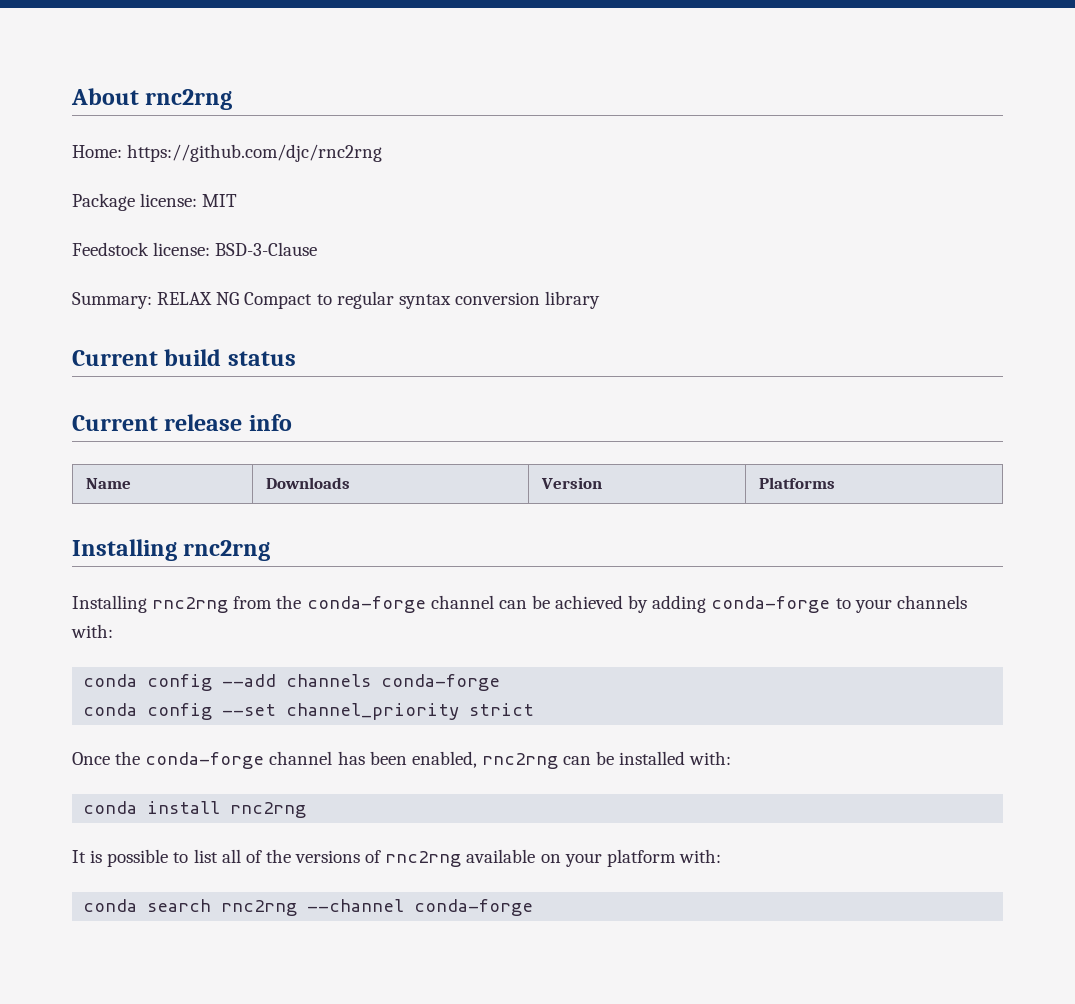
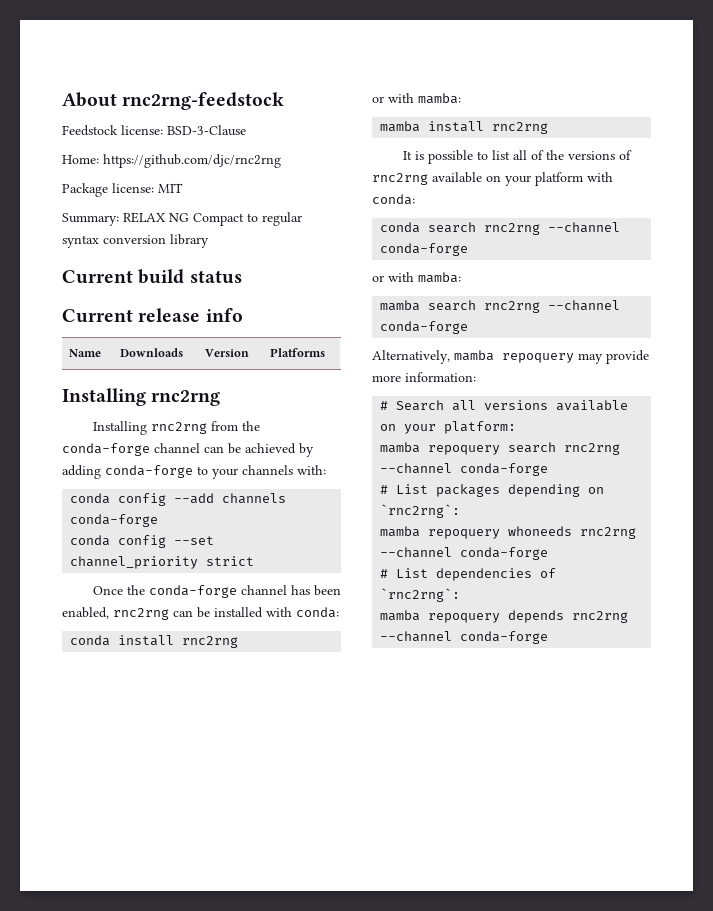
[145,89,233,110] rnc2rng -> [122,92,285,110] [62,125,246,136] rnc2rng-feedstock // Feedstock license: BSD-3-Clause
[72,242,318,256] // Feedstock license: BSD-3-Clause -> (183, 188) none
[689,751,732,765] with: -> [266,607,339,618] with conda:
(307, 810) none -> [372,93,461,104] [380,121,549,134] // or with mamba: // mamba install rnc2rng
[678,849,721,863] with: -> [587,172,613,182] [372,194,415,205] with conda:
(534, 907) none -> [372,272,461,283] [380,300,621,313] [380,321,469,334] [372,350,649,364] [372,372,476,382] [380,400,629,411] [380,421,517,434] [380,442,621,455] [380,463,549,476] [380,484,605,497] [380,504,461,518] [380,526,637,539] [380,547,549,560] [380,568,557,581] [380,588,461,602] [380,610,629,623] [380,631,549,644] // or with mamba: // mamba search rnc2rng --channel conda-forge // Alternatively, mamba repoquery may provide more information: // # Search all versions available on your platform: // mamba repoquery search rnc2rng --channel conda-forge // # List packages depending on `rnc2rng`: // mamba repoquery whoneeds rnc2rng --channel conda-forge // # List dependencies of `rnc2rng`: // mamba repoquery depends rnc2rng --channel conda-forge

